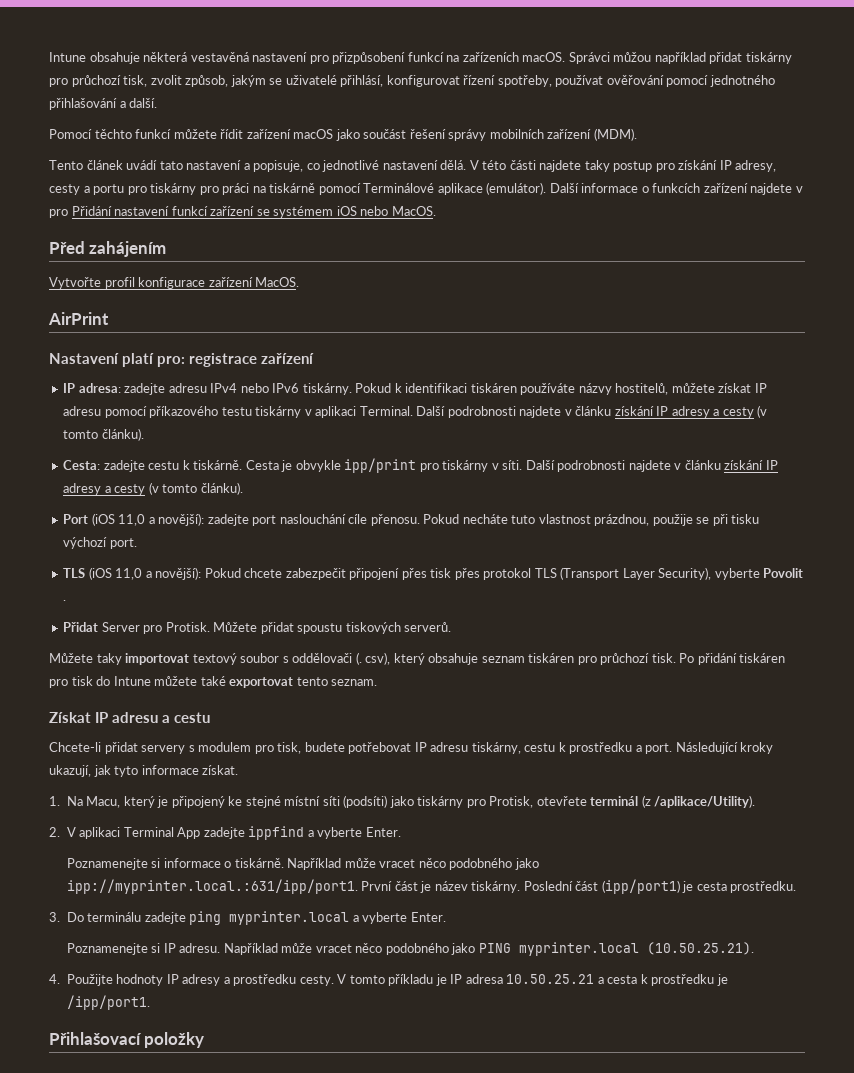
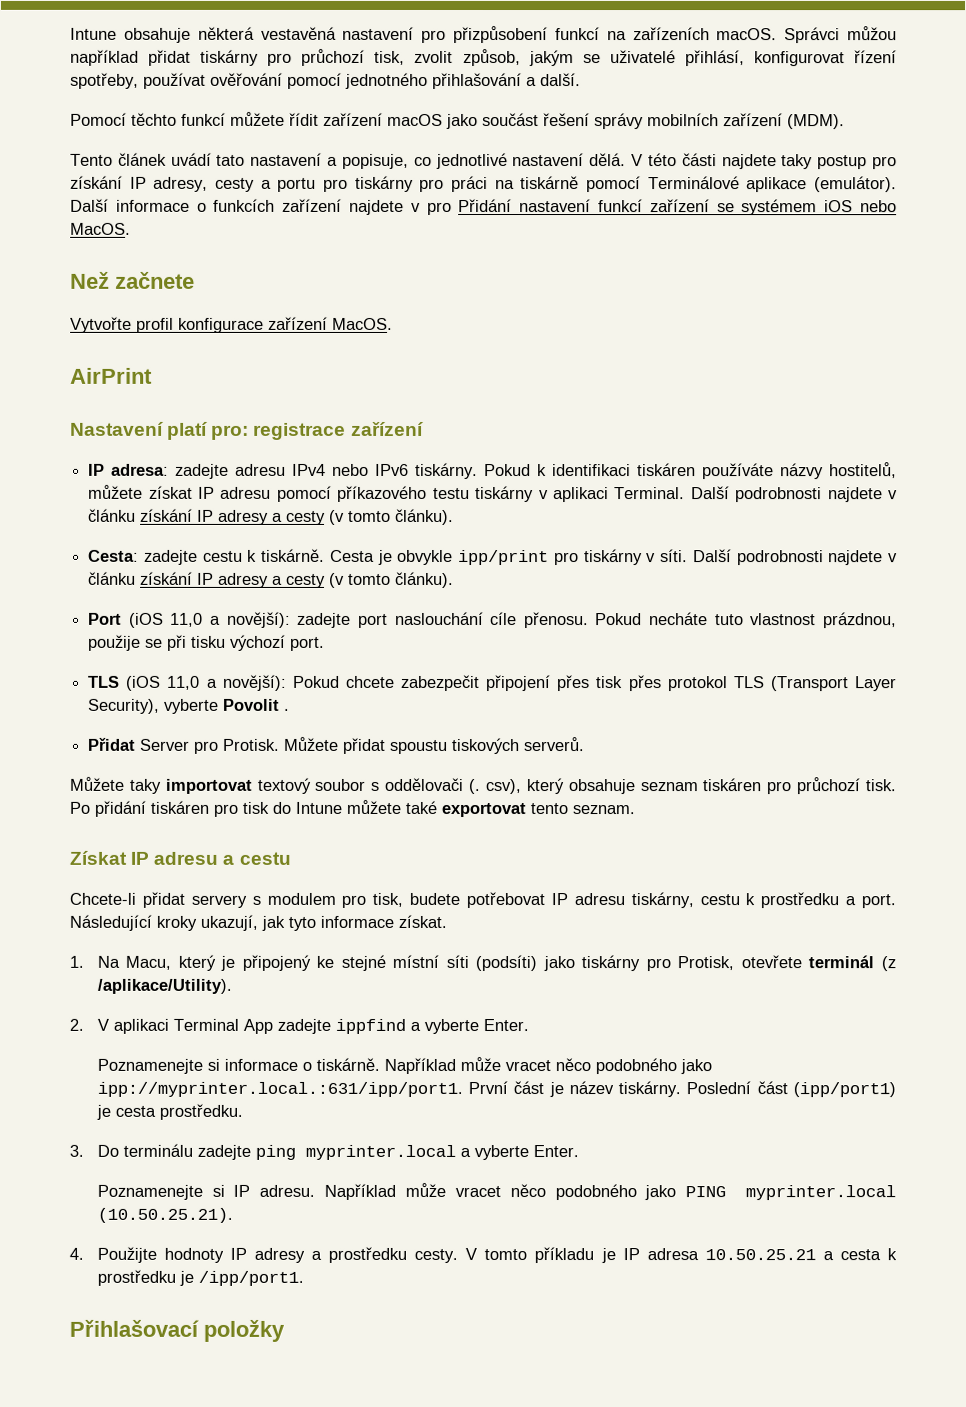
[49,241,167,257] Před zahájením -> [70,271,195,289] Než začnete

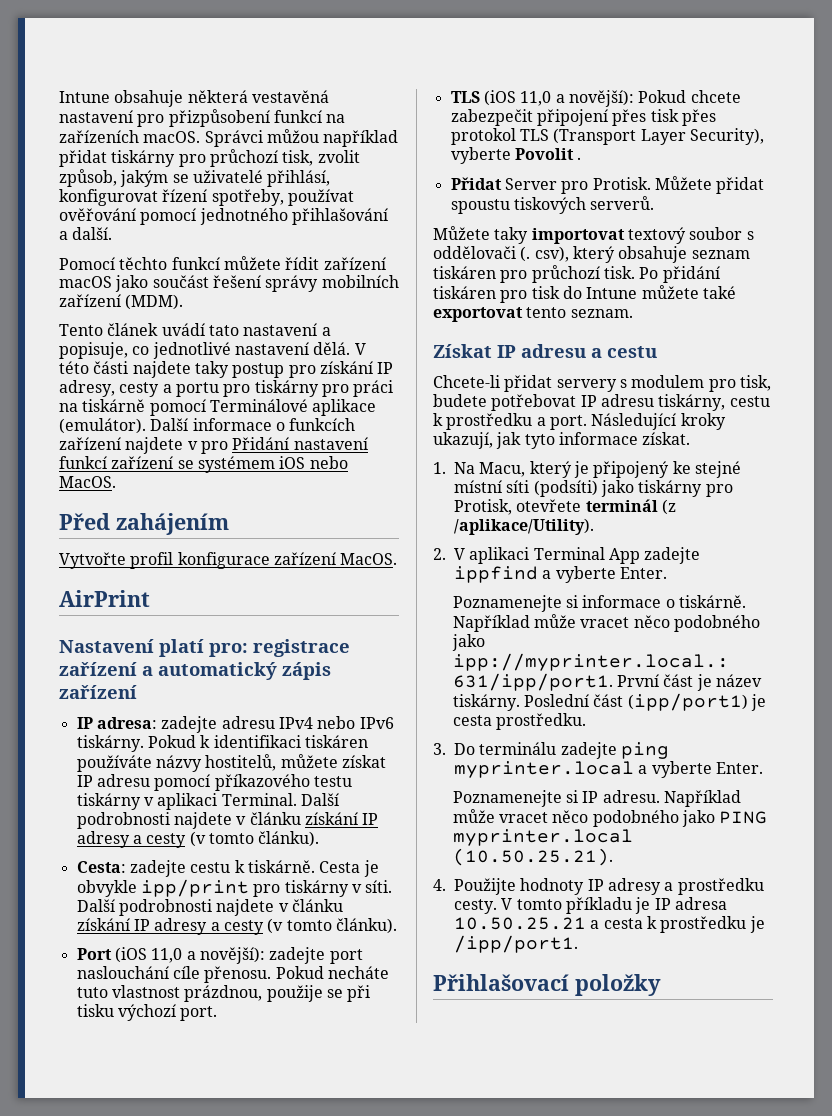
[70,271,195,289] Než začnete -> [59,513,229,535] Před zahájením
(424, 428) none -> [142,662,331,680] [59,685,137,699] a automatický zápis zařízení

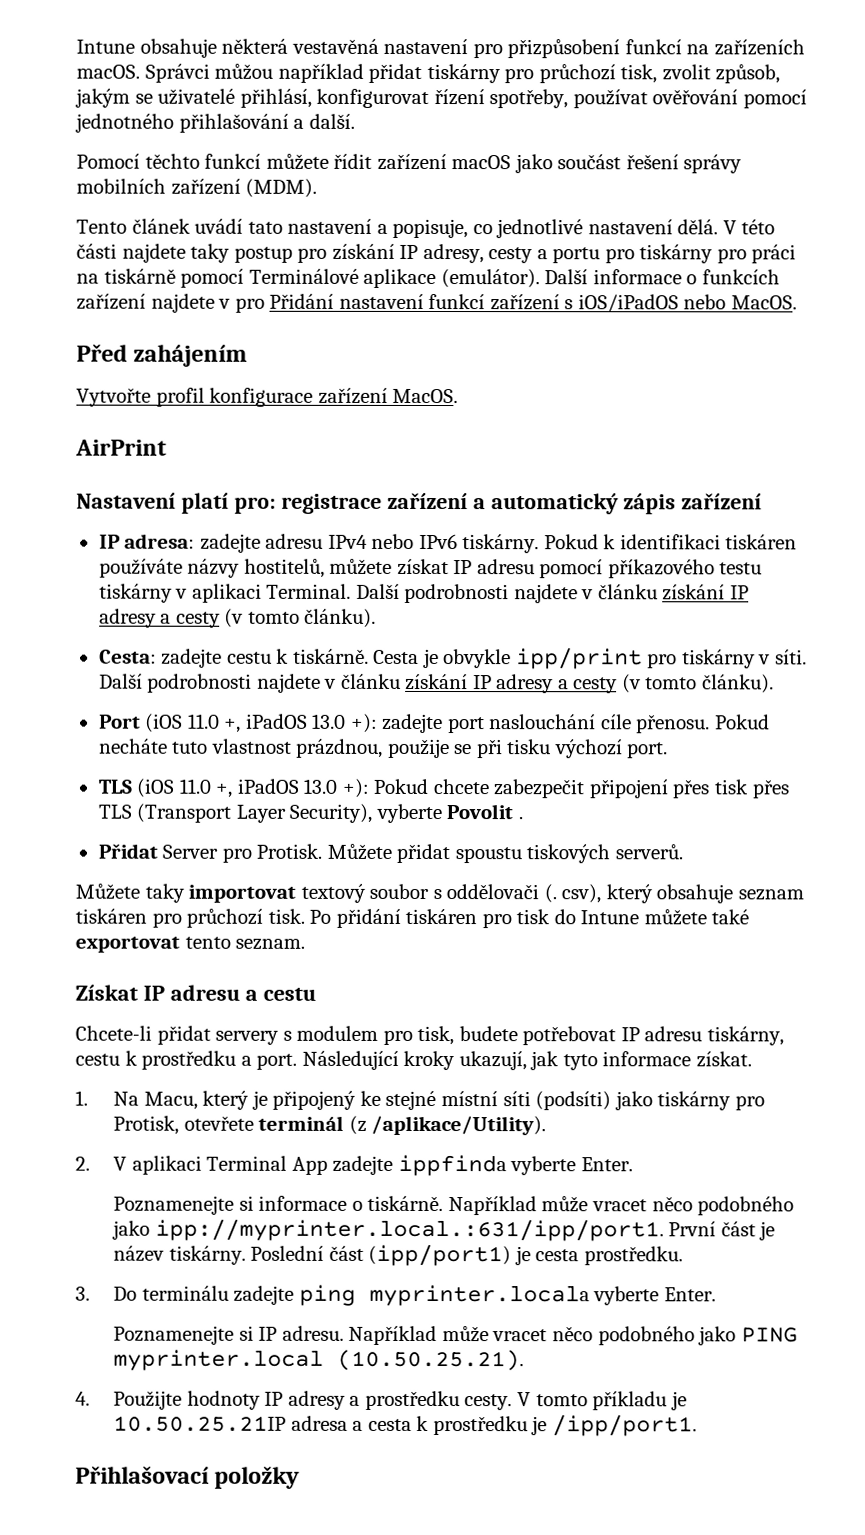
[177,456,306,473] se systémem iOS -> [564,294,679,313] s iOS/iPadOS
[151,947,265,964] 11,0 a novější): -> [187,713,378,733] 11.0 +, iPadOS 13.0 +):
[520,90,634,107] 11,0 a novější): -> [178,778,369,798] 11.0 +, iPadOS 13.0 +):
[450,128,516,145] protokol -> (789, 789) none
[454,566,552,583] ippfind a -> [397,1154,507,1177] ippfinda
[454,761,648,778] myprinter.local a -> [368,1284,590,1307] myprinter.locala
[654,897,727,910] [454,917,586,930] IP adresa 10.50.25.21 -> [113,1415,348,1432] 10.50.25.21IP adresa

